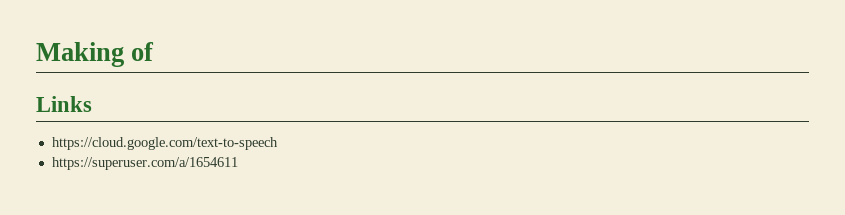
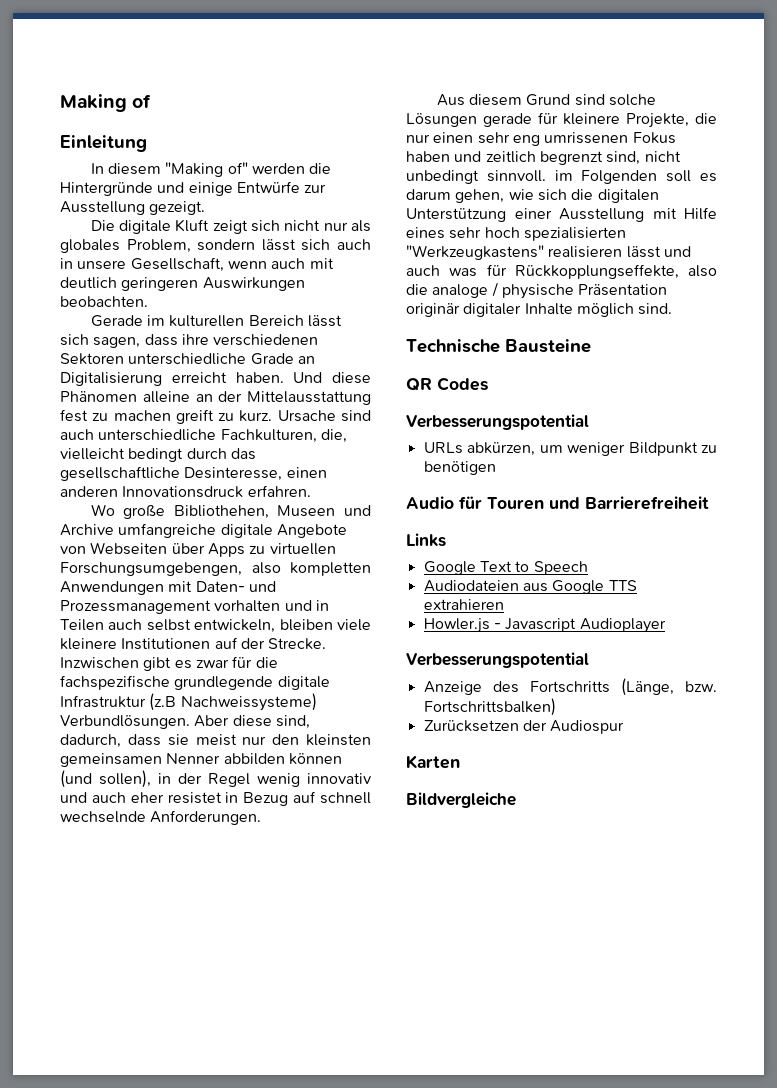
[36,96,92,112] [51,137,278,150] [51,157,238,170] Links // https://cloud.google.com/text-to-speech // https://superuser.com/a/1654611 -> [60,135,147,152] [90,162,332,177] [60,181,327,196] [60,201,206,215] [90,219,371,234] [60,239,371,253] [60,257,334,272] [60,277,305,291] [60,296,148,307] [90,315,342,327] [60,334,319,348] [60,353,315,365] [60,372,371,386] [60,391,371,405] [60,409,371,424] [60,429,347,443] [60,448,256,462] [60,466,327,481] [60,485,311,498] [90,504,371,519] [60,523,347,538] [60,542,336,557] [60,562,371,576] [60,581,276,595] [60,600,329,614] [60,619,371,633] [60,637,327,650] [60,656,278,671] [60,675,330,690] [60,693,317,711] [60,715,310,729] [60,734,371,748] [60,753,342,767] [60,770,371,788] [60,791,371,806] [60,810,262,825] [436,94,656,106] [406,112,717,128] [406,132,676,146] [406,151,681,165] [406,170,717,184] [406,189,659,203] [406,207,717,222] [406,227,626,241] [406,245,691,260] [406,264,717,279] [406,282,668,299] [406,303,673,317] [406,339,591,353] [406,377,488,391] [406,414,589,430] [423,442,717,456] [423,461,496,475] [406,496,709,510] [406,533,446,547] [423,561,588,575] [423,580,637,594] [423,599,504,610] [423,618,666,633] [406,652,589,668] [423,678,717,696] [423,698,556,716] [423,720,625,734] [406,755,460,769] [406,792,516,808] Einleitung // In diesem "Making of" werden die Hintergründe und einige Entwürfe zur Ausstellung gezeigt. // Die digitale Kluft zeigt sich nicht nur als globales Problem, sondern lässt sich auch in unsere Gesellschaft, wenn auch mit deutlich geringeren Auswirkungen beobachten. // Gerade im kulturellen Bereich lässt sich sagen, dass ihre verschiedenen Sektoren unterschiedliche Grade an Digitalisierung erreicht haben. Und diese Phänomen alleine an der Mittelausstattung fest zu machen greift zu kurz. Ursache sind auch unterschiedliche Fachkulturen, die, vielleicht bedingt durch das gesellschaftliche Desinteresse, einen anderen Innovationsdruck erfahren. // Wo große Bibliothehen, Museen und Archive umfangreiche digitale Angebote von Webseiten über Apps zu virtuellen Forschungsumgebengen, also kompletten Anwendungen mit Daten- und Prozessmanagement vorhalten und in Teilen auch selbst entwickeln, bleiben viele kleinere Institutionen auf der Strecke. Inzwischen gibt es zwar für die fachspezifische grundlegende digitale Infrastruktur (z.B Nachweissysteme) Verbundlösungen. Aber diese sind, dadurch, dass sie meist nur den kleinsten gemeinsamen Nenner abbilden können (und sollen), in der Regel wenig innovativ und auch eher resistet in Bezug auf schnell wechselnde Anforderungen. // Aus diesem Grund sind solche Lösungen gerade für kleinere Projekte, die nur einen sehr eng umrissenen Fokus haben und zeitlich begrenzt sind, nicht unbedingt sinnvoll. im Folgenden soll es darum gehen, wie sich die digitalen Unterstützung einer Ausstellung mit Hilfe eines sehr hoch spezialisierten "Werkzeugkastens" realisieren lässt und auch was für Rückkopplungseffekte, also die analoge / physische Präsentation originär digitaler Inhalte möglich sind. // Technische Bausteine // QR Codes // Verbesserungspotential // URLs abkürzen, um weniger Bildpunkt zu benötigen // Audio für Touren und Barrierefreiheit // Links // Google Text to Speech // Audiodateien aus Google TTS extrahieren // Howler.js - Javascript Audioplayer // Verbesserungspotential // Anzeige des Fortschritts (Länge, bzw. Fortschrittsbalken) // Zurücksetzen der Audiospur // Karten // Bildvergleiche

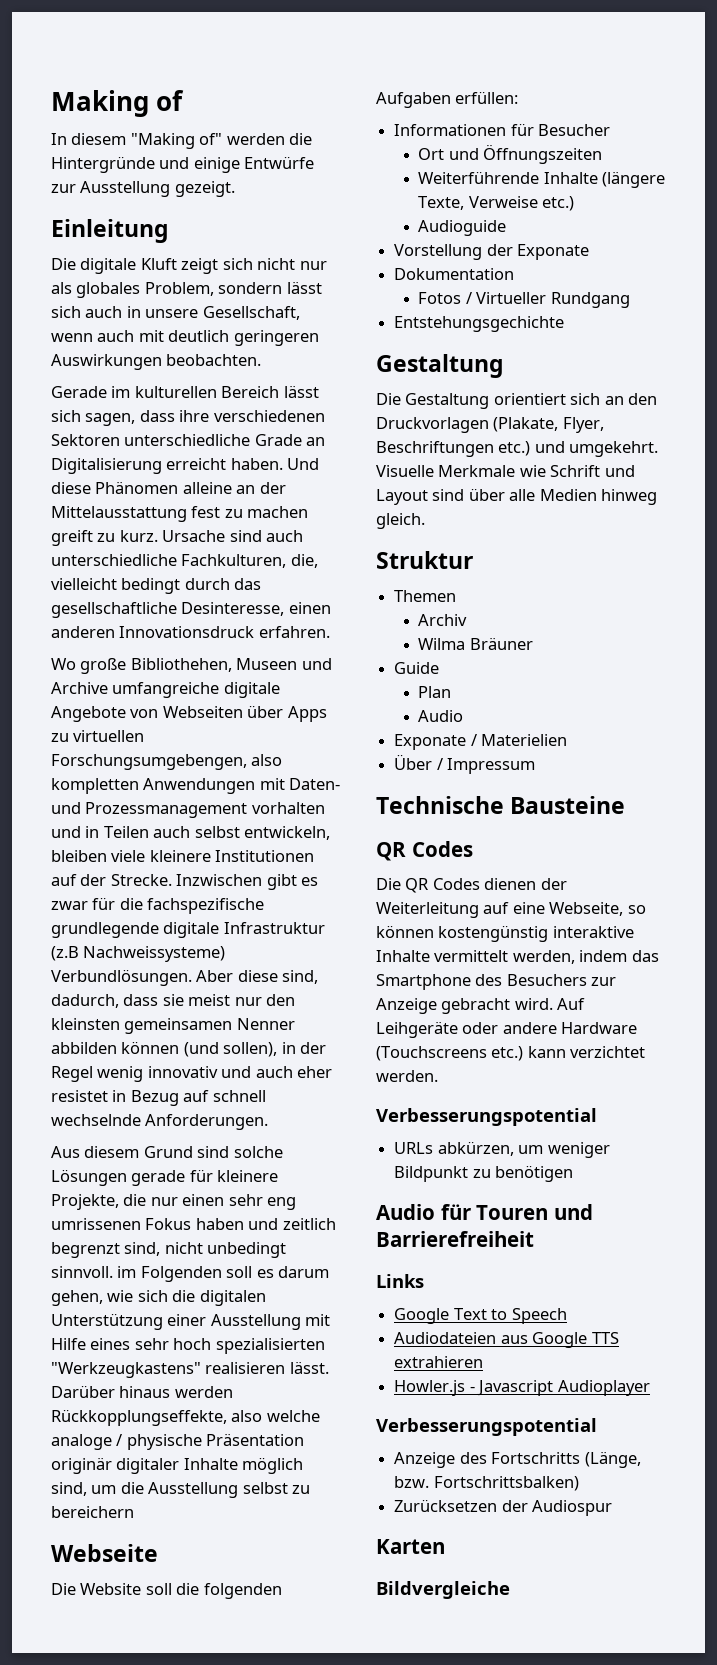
[60,135,147,152] // Einleitung -> (185, 100) none
(206, 208) none -> [51,219,169,243] // Einleitung
[626,246,691,258] [406,264,507,277] lässt und auch was für -> [289,1361,329,1374] [51,1385,233,1398] lässt. Darüber hinaus werden
[406,284,428,295] die -> [266,1410,320,1422] welche
[638,303,673,315] [406,339,591,353] [406,377,488,391] sind. // Technische Bausteine // QR Codes -> [51,1482,311,1498] [51,1506,134,1518] [51,1544,158,1562] [51,1583,282,1599] [376,91,519,108] [394,123,611,136] [418,144,603,164] [418,171,666,188] [418,196,575,211] [418,220,507,236] [394,244,590,260] [394,268,515,280] [418,292,630,308] [394,316,565,332] [376,354,504,378] [376,393,658,409] [376,417,604,433] [376,441,659,457] [376,465,635,477] [376,488,658,505] [376,513,425,529] [376,551,473,569] [394,590,457,602] [418,614,468,626] [418,637,533,650] [394,662,440,674] [418,686,452,698] [418,710,464,722] [394,734,568,750] [394,754,536,774] [376,796,626,814] [376,841,473,861] [376,878,567,893] [376,902,646,918] [376,925,634,942] [376,950,659,964] [376,974,617,990] [376,998,586,1014] [376,1021,638,1038] [376,1046,646,1061] [376,1070,438,1082] sind, um die Ausstellung selbst zu bereichern // Webseite // Die Website soll die folgenden Aufgaben erfüllen: // Informationen für Besucher // Ort und Öffnungszeiten // Weiterführende Inhalte (längere Texte, Verweise etc.) // Audioguide // Vorstellung der Exponate // Dokumentation // Fotos / Virtueller Rundgang // Entstehungsgechichte // Gestaltung // Die Gestaltung orientiert sich an den Druckvorlagen (Plakate, Flyer, Beschriftungen etc.) und umgekehrt. Visuelle Merkmale wie Schrift und Layout sind über alle Medien hinweg gleich. // Struktur // Themen // Archiv // Wilma Bräuner // Guide // Plan // Audio // Exponate / Materielien // Über / Impressum // Technische Bausteine // QR Codes // Die QR Codes dienen der Weiterleitung auf eine Webseite, so können kostengünstig interaktive Inhalte vermittelt werden, indem das Smartphone des Besuchers zur Anzeige gebracht wird. Auf Leihgeräte oder andere Hardware (Touchscreens etc.) kann verzichtet werden.

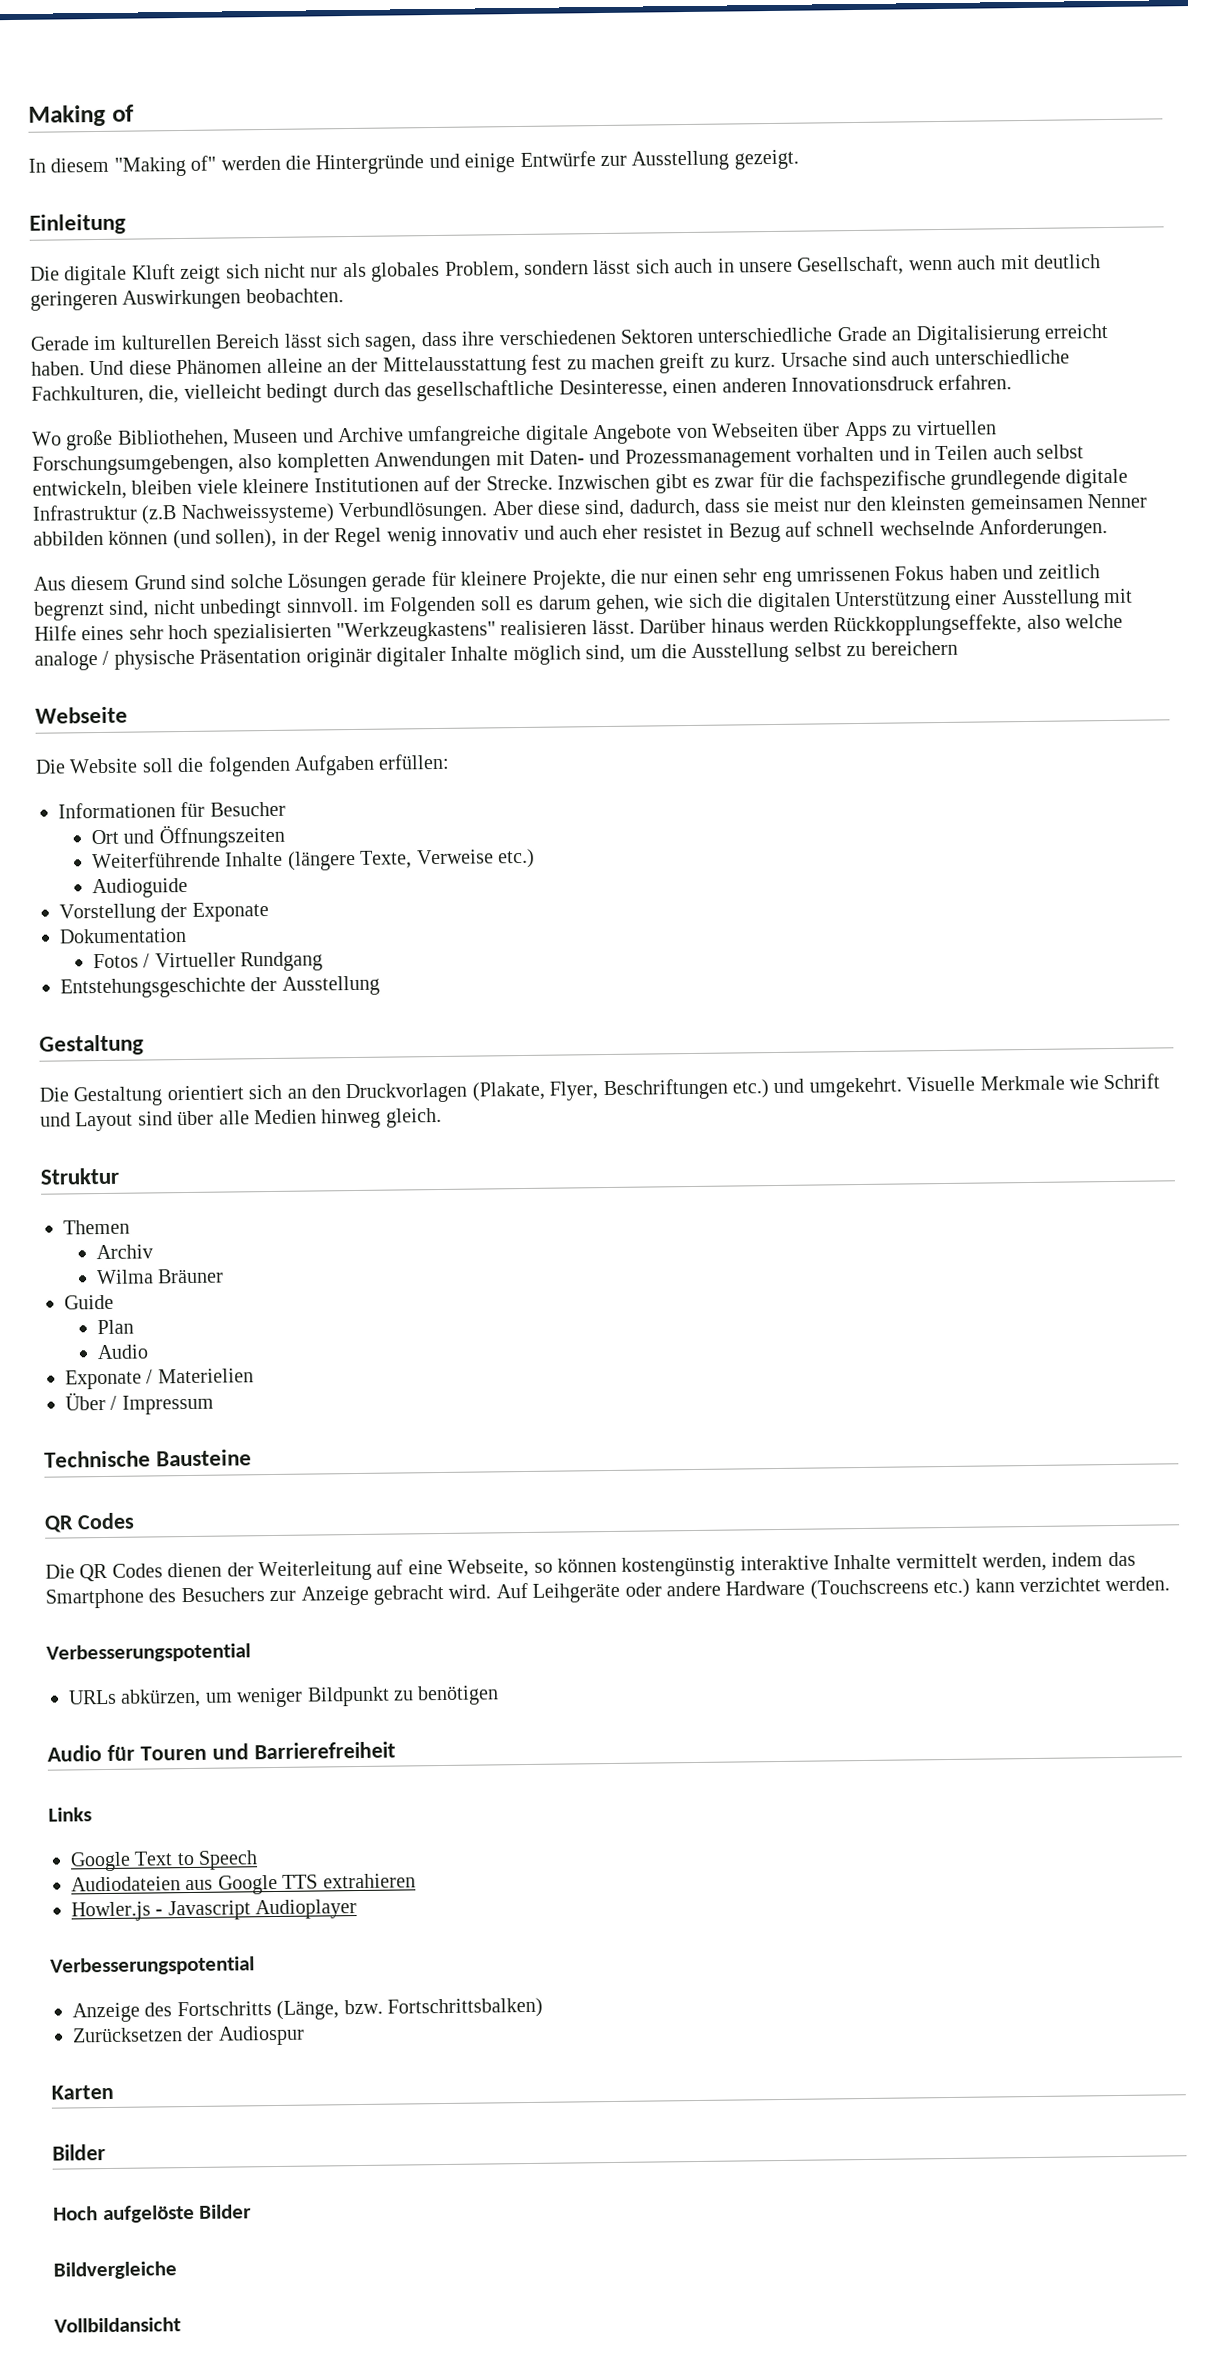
[394,316,565,332] Entstehungsgechichte -> [60,975,380,999] Entstehungsgeschichte der Ausstellung
(445, 1546) none -> [52,2144,106,2161] [53,2204,253,2224] // Bilder // Hoch aufgelöste Bilder
(510, 1590) none -> [54,2317,181,2333] // Vollbildansicht

